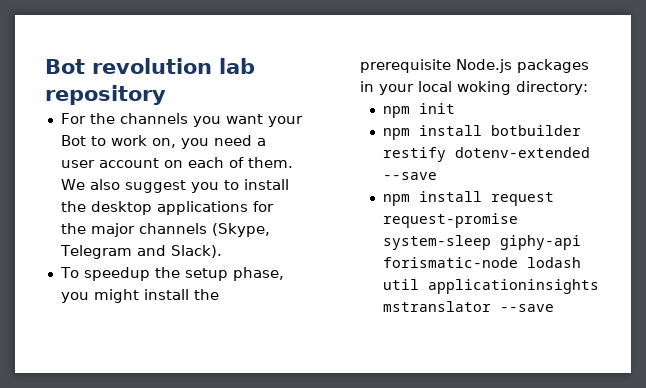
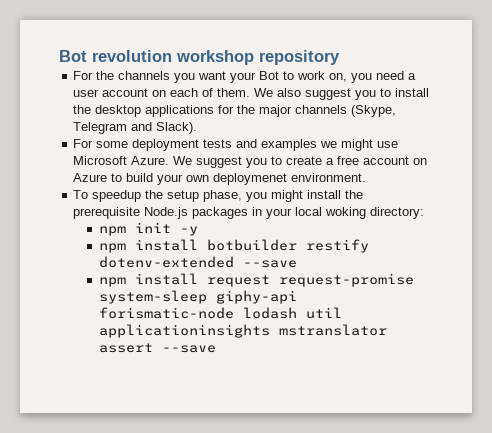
[219,58,255,74] lab -> [176,50,254,65] workshop
(222, 251) none -> [73,139,399,151] [73,156,428,168] [73,173,367,185] // For some deployment tests and examples we might use Microsoft Azure. We suggest you to create a free account on Azure to build your own deploymenet environment.
(455, 108) none -> [179,226,198,236] -y
(491, 306) none -> [98,343,153,353] assert

